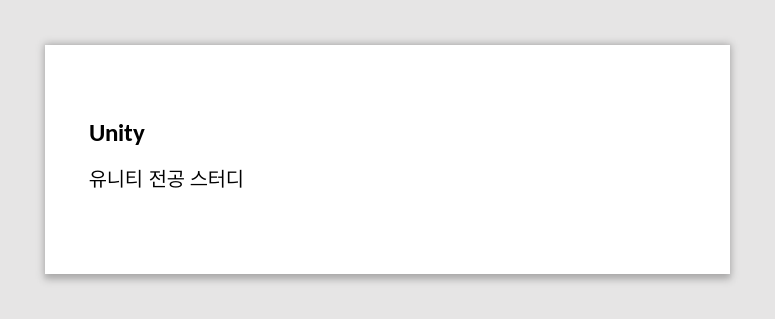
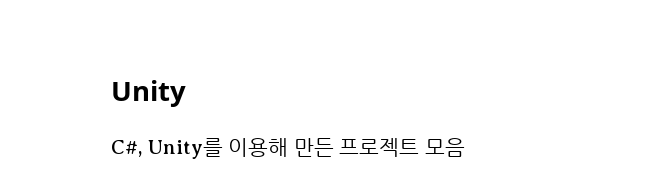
[89,169,245,188] 유니티 전공 스터디 -> [111,138,465,159] C#, Unity를 이용해 만든 프로젝트 모음

